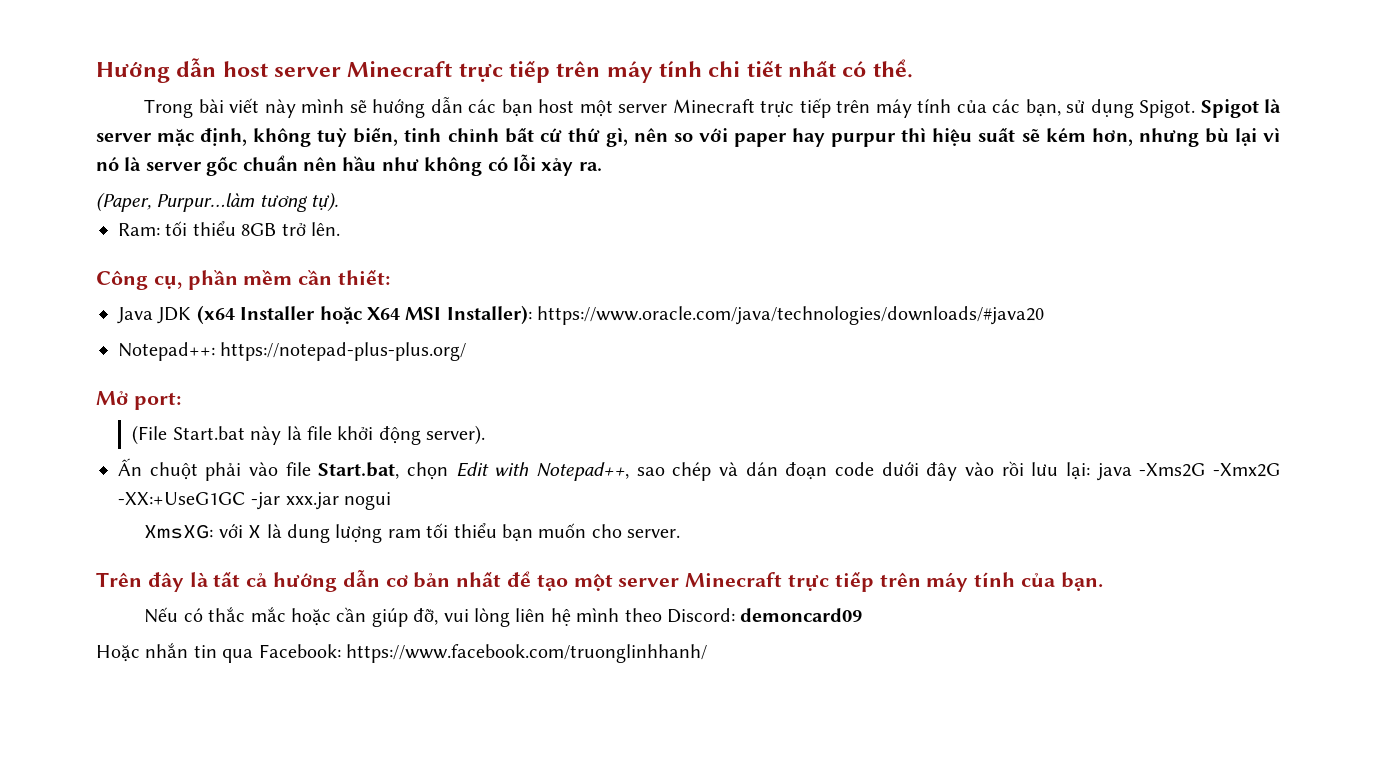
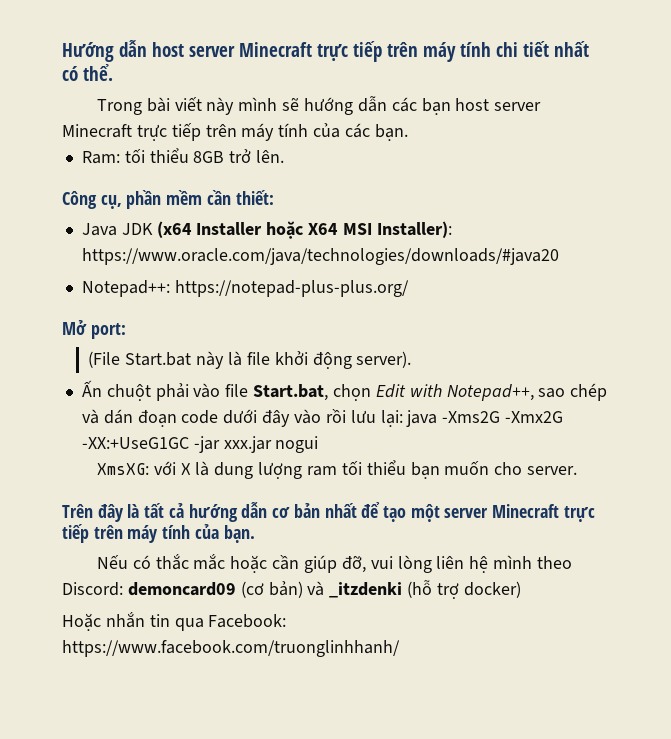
[579,100,613,117] một -> (490, 104) none
[1025,99,1281,118] [96,128,1281,147] [96,154,602,176] [96,192,339,212] bạn, sử dụng Spigot. Spigot là server mặc định, không tuỳ biến, tinh chỉnh bất cứ thứ gì, nên so với paper hay purpur thì hiệu suất sẽ kém hơn, nhưng bù lại vì nó là server gốc chuẩn nên hầu như không có lỗi xảy ra. // (Paper, Purpur…làm tương tự). -> [374,124,408,141] bạn.
(863, 615) none -> [240,580,521,599] (cơ bản) và _itzdenki (hỗ trợ docker)

